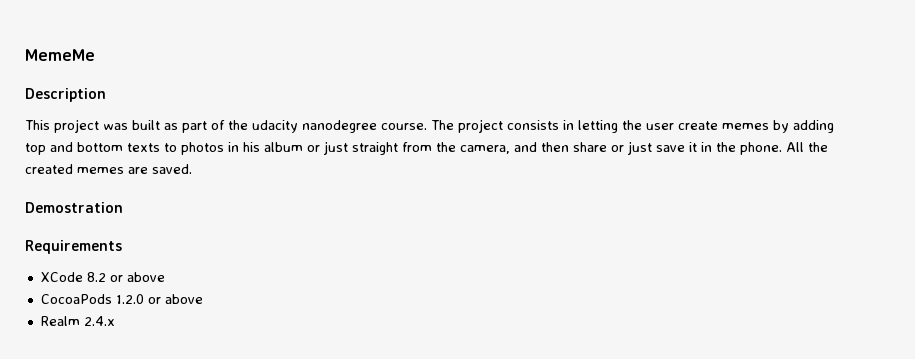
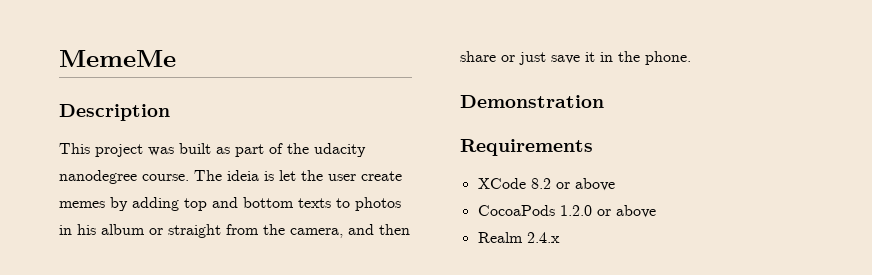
[458,119,618,133] project consists in letting -> [227,170,296,181] ideia is let
[324,141,348,155] just -> (163, 231) none
[786,142,828,152] [25,164,192,174] [25,202,123,213] All the created memes are saved. // Demostration -> [460,95,604,108] // Demonstration

